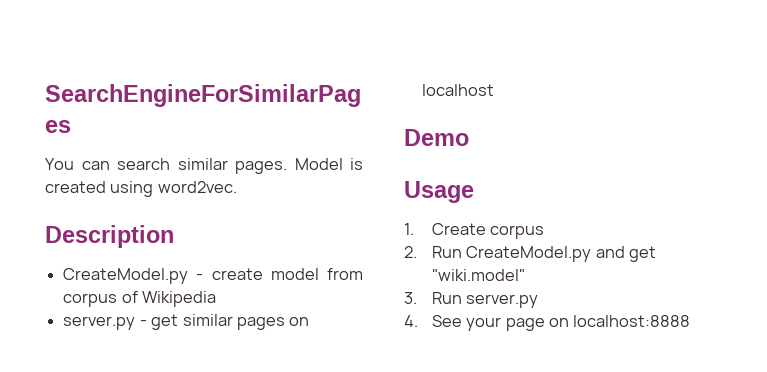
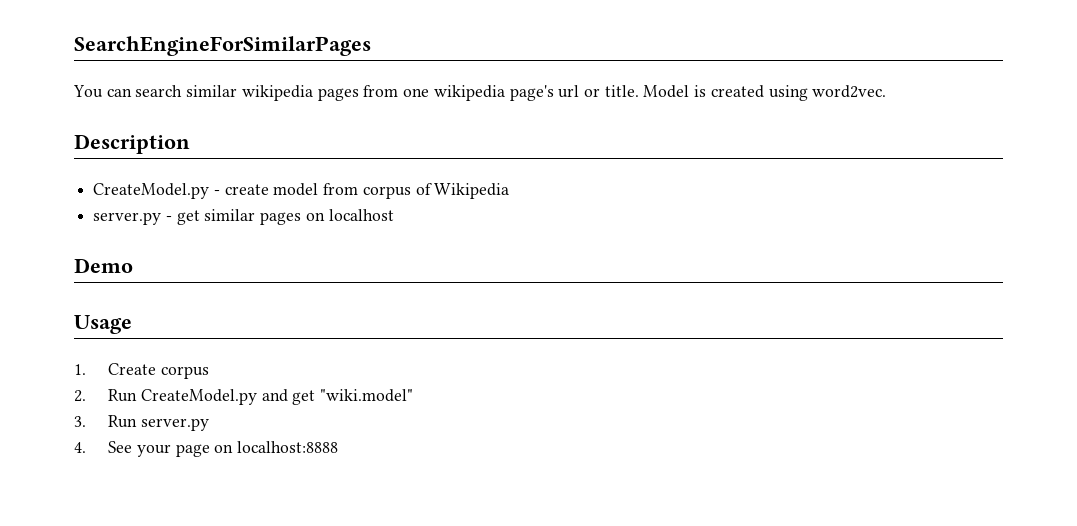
[235,161,287,174] pages. -> [241,85,639,101] wikipedia pages from one wikipedia page's url or title.

